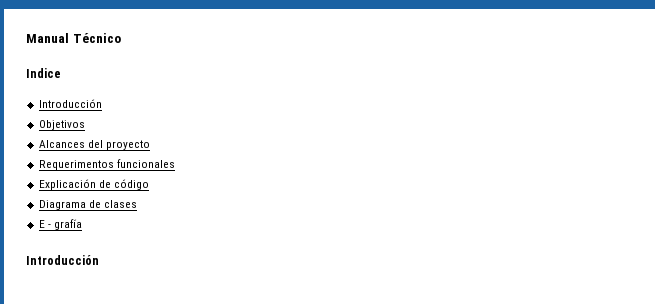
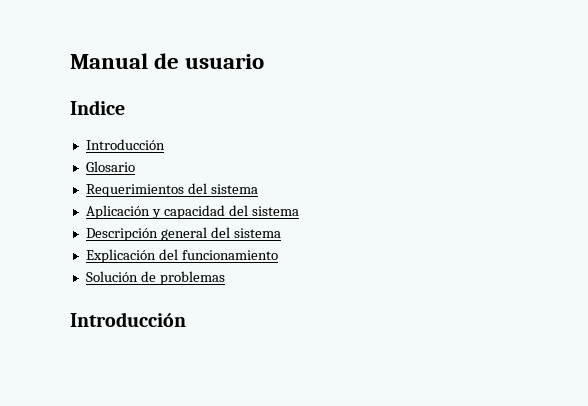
[72,33,121,43] Técnico -> [154,53,265,69] de usuario
[38,120,85,130] [38,140,150,150] [38,159,175,170] [38,179,149,190] [38,200,137,210] [38,219,82,230] Objetivos // Alcances del proyecto // Requerimentos funcionales // Explicación de código // Diagrama de clases // E - grafía -> [85,161,135,172] [85,183,258,197] [85,205,299,219] [85,227,281,241] [85,249,278,263] [85,271,225,285] Glosario // Requerimientos del sistema // Aplicación y capacidad del sistema // Descripción general del sistema // Explicación del funcionamiento // Solución de problemas

